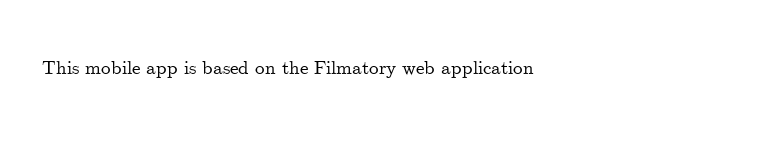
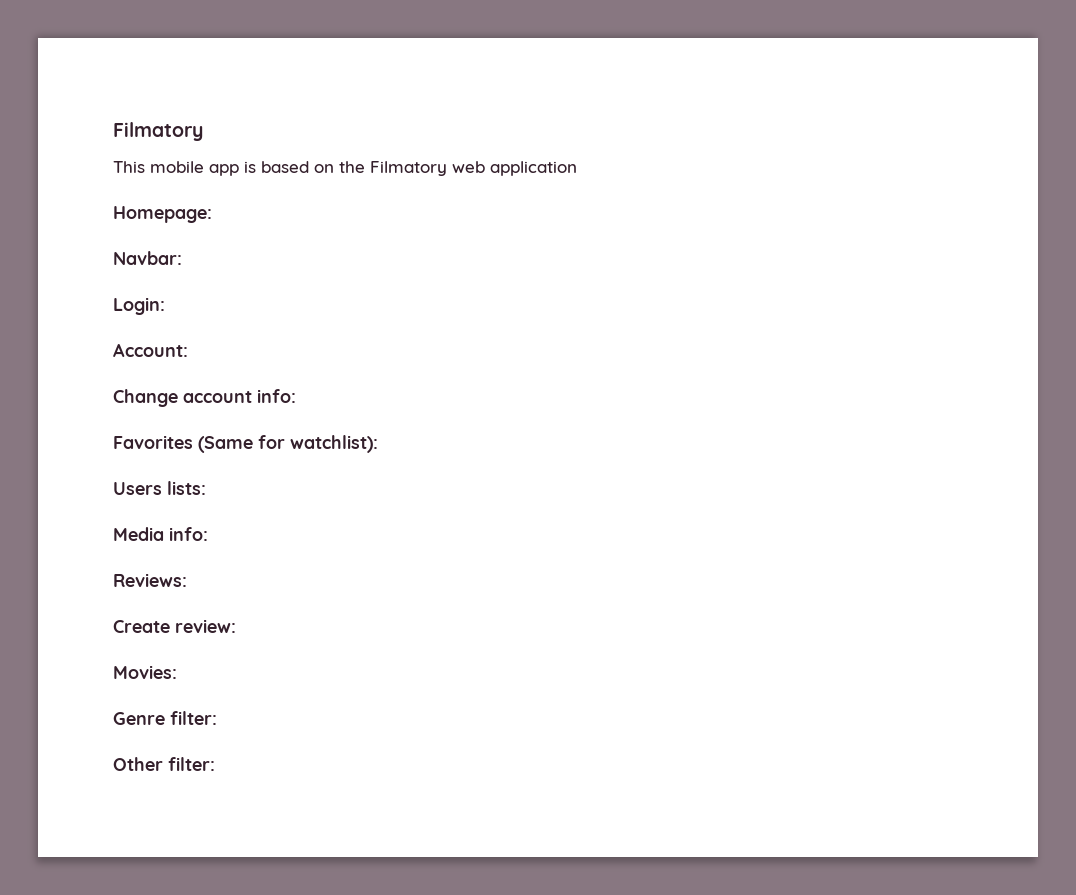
(42, 67) none -> [113,122,203,141] Filmatory //
(534, 69) none -> [113,206,212,223] [113,251,182,265] [113,297,165,315] [113,343,188,357] [113,389,296,407] [113,435,378,453] [113,481,206,495] [113,527,208,541] [113,573,187,587] [113,619,236,633] [113,665,177,679] [113,711,217,725] [113,757,215,771] // Homepage: // Navbar: // Login: // Account: // Change account info: // Favorites (Same for watchlist): // Users lists: // Media info: // Reviews: // Create review: // Movies: // Genre filter: // Other filter:

